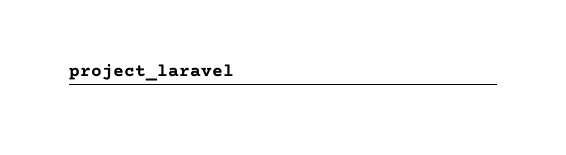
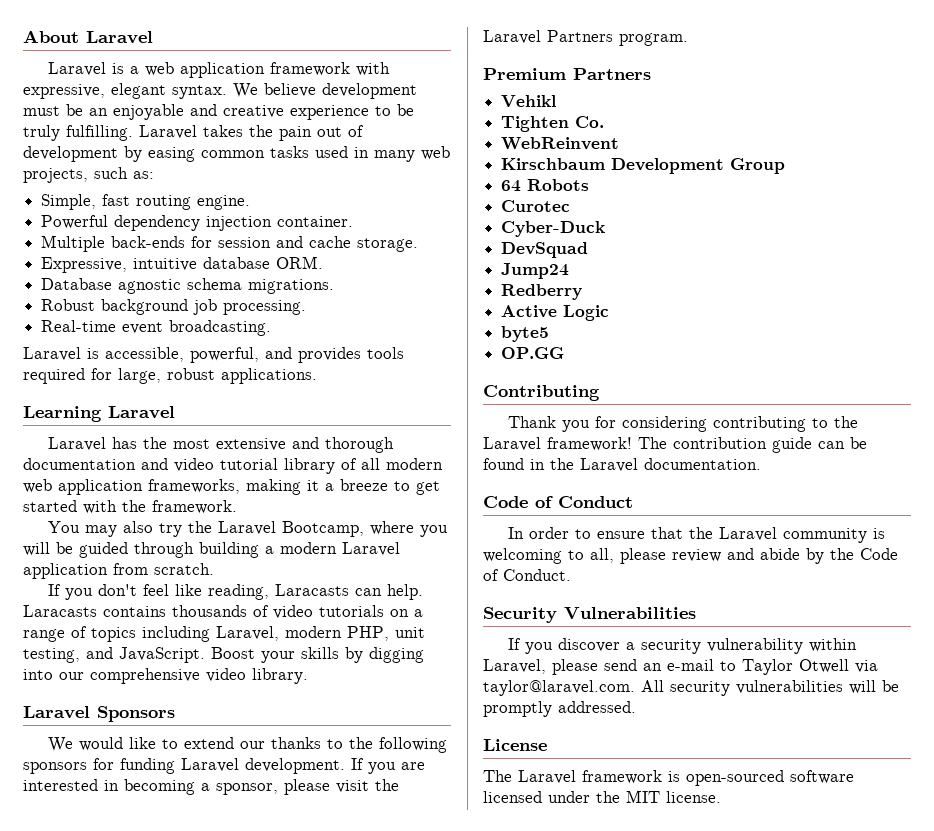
[69,64,234,81] project_laravel -> [23,30,153,44] [47,62,390,78] [23,83,417,99] [23,104,414,120] [23,125,364,141] [23,146,450,162] [23,167,154,183] [41,194,251,210] [41,215,354,231] [41,235,419,252] [41,256,324,273] [41,278,335,294] [41,299,307,315] [41,320,272,336] [23,347,404,363] [23,368,317,384] [23,406,175,422] [47,437,394,453] [23,458,443,474] [23,479,440,495] [23,500,237,514] [47,521,448,537] [23,542,400,558] [23,563,214,579] [47,584,423,600] [23,605,423,619] [23,626,425,642] [23,647,424,663] [23,668,308,684] [23,706,175,722] [47,737,447,753] [23,758,425,774] [23,779,399,795] [483,30,688,46] [483,68,651,80] [501,95,557,107] [501,116,605,132] [501,137,620,150] [501,158,786,174] [501,179,590,192] [501,200,571,212] [501,221,606,237] [501,242,589,258] [501,263,570,279] [501,284,583,300] [501,305,610,321] [501,326,550,342] [501,347,565,359] [483,385,600,401] [507,416,858,432] [483,437,867,453] [483,458,761,472] [483,496,633,508] [507,527,885,543] [483,548,898,564] [483,569,571,581] [483,607,696,623] [507,638,857,654] [483,659,878,675] [483,680,899,696] [483,701,636,717] [483,739,547,751] [483,770,854,786] [483,790,721,803] About Laravel // Laravel is a web application framework with expressive, elegant syntax. We believe development must be an enjoyable and creative experience to be truly fulfilling. Laravel takes the pain out of development by easing common tasks used in many web projects, such as: // Simple, fast routing engine. // Powerful dependency injection container. // Multiple back-ends for session and cache storage. // Expressive, intuitive database ORM. // Database agnostic schema migrations. // Robust background job processing. // Real-time event broadcasting. // Laravel is accessible, powerful, and provides tools required for large, robust applications. // Learning Laravel // Laravel has the most extensive and thorough documentation and video tutorial library of all modern web application frameworks, making it a breeze to get started with the framework. // You may also try the Laravel Bootcamp, where you will be guided through building a modern Laravel application from scratch. // If you don't feel like reading, Laracasts can help. Laracasts contains thousands of video tutorials on a range of topics including Laravel, modern PHP, unit testing, and JavaScript. Boost your skills by digging into our comprehensive video library. // Laravel Sponsors // We would like to extend our thanks to the following sponsors for funding Laravel development. If you are interested in becoming a sponsor, please visit the Laravel Partners program. // Premium Partners // Vehikl // Tighten Co. // WebReinvent // Kirschbaum Development Group // 64 Robots // Curotec // Cyber-Duck // DevSquad // Jump24 // Redberry // Active Logic // byte5 // OP.GG // Contributing // Thank you for considering contributing to the Laravel framework! The contribution guide can be found in the Laravel documentation. // Code of Conduct // In order to ensure that the Laravel community is welcoming to all, please review and abide by the Code of Conduct. // Security Vulnerabilities // If you discover a security vulnerability within Laravel, please send an e-mail to Taylor Otwell via taylor@laravel.com. All security vulnerabilities will be promptly addressed. // License // The Laravel framework is open-sourced software licensed under the MIT license.

